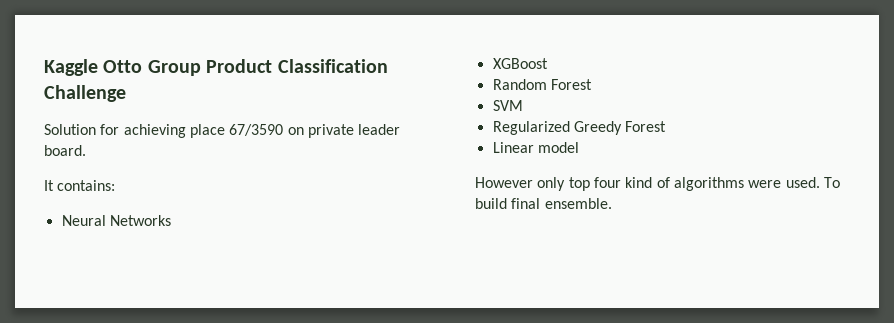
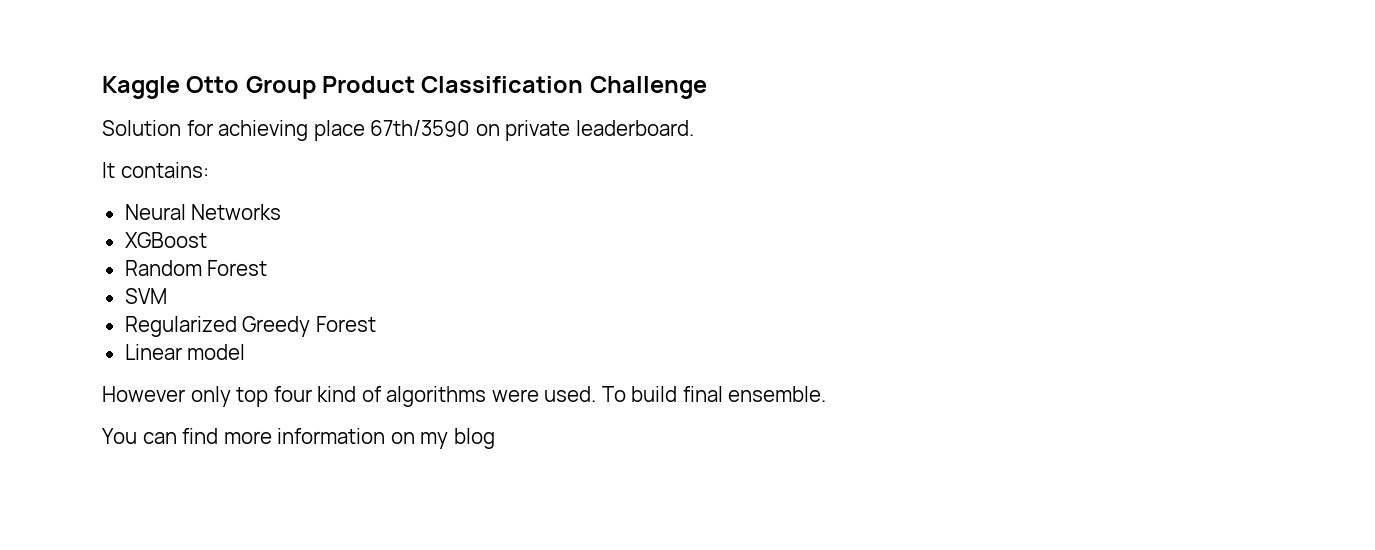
[229,124,284,136] 67/3590 -> [370,120,471,137] 67th/3590
[358,124,401,135] [44,145,86,156] leader board. -> [575,120,694,136] leaderboard.
(612, 203) none -> [102,428,495,449] // You can find more information on my blog

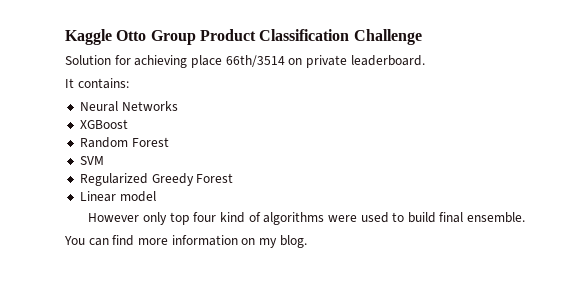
[370,120,471,137] 67th/3590 -> [225,55,285,67] 66th/3514
[544,386,626,402] used. To -> [360,212,405,223] used to
[453,428,495,449] blog -> [279,235,307,248] blog.

